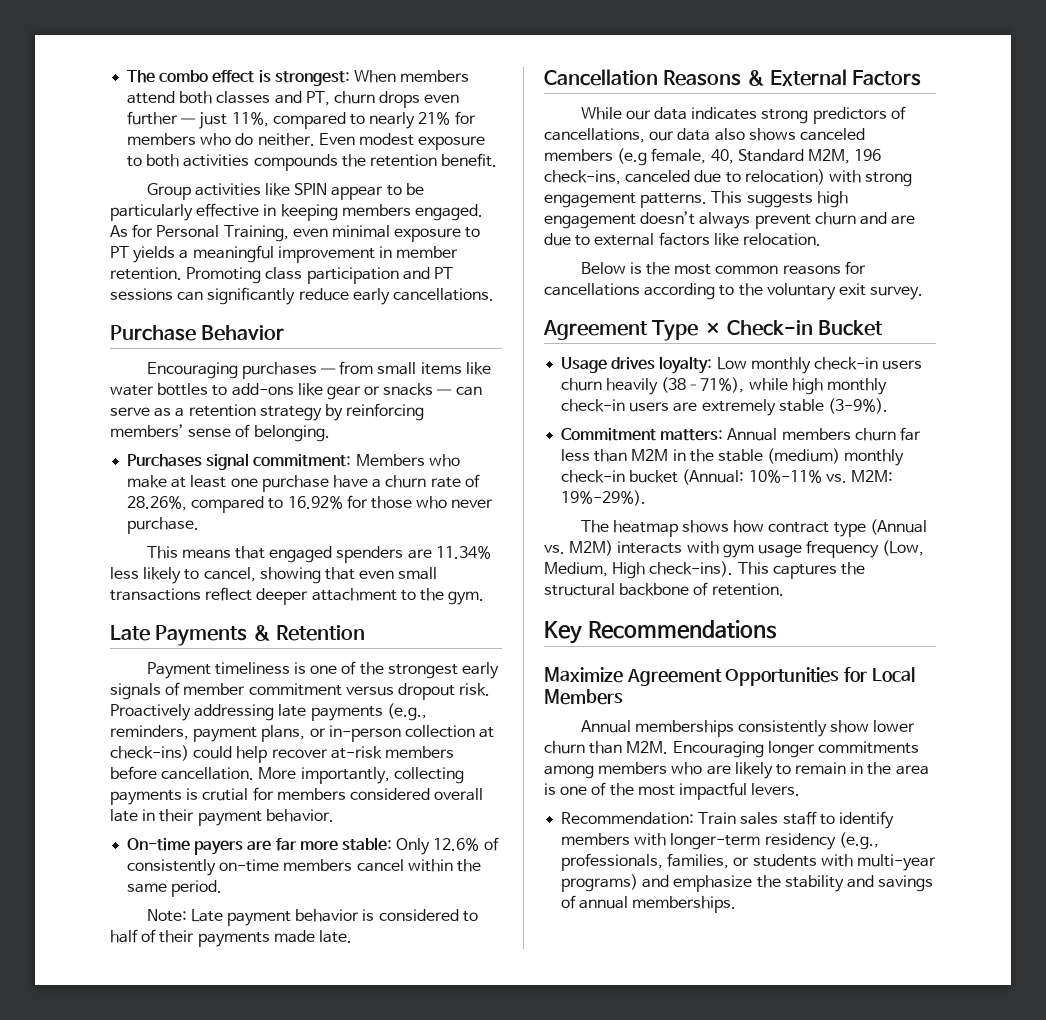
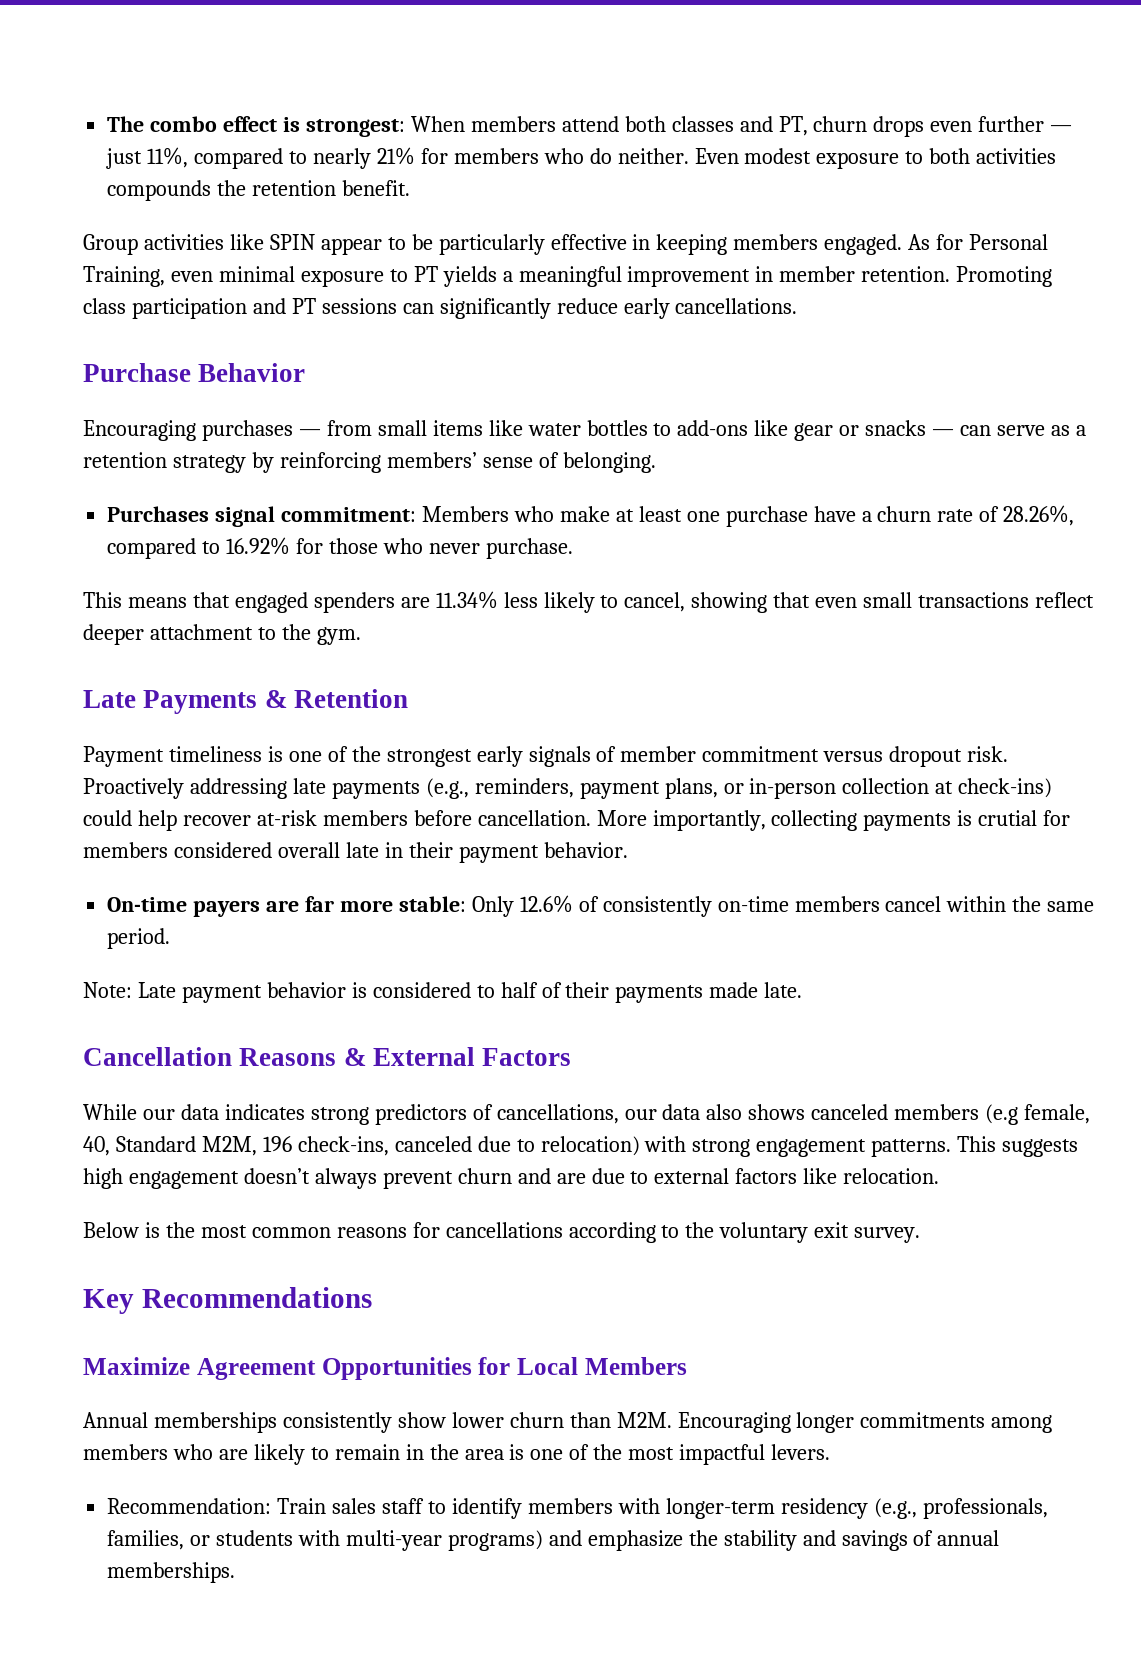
[543,320,884,341] [561,356,923,374] [561,377,887,395] [561,398,888,416] [561,427,921,441] [561,448,905,466] [561,469,893,485] [561,490,647,506] [580,519,927,537] [544,540,925,558] [544,561,865,579] [544,582,784,596] // Agreement Type × Check-in Bucket // Usage drives loyalty: Low monthly check-in users churn heavily (38–71%), while high monthly check-in users are extremely stable (3-9%). // Commitment matters: Annual members churn far less than M2M in the stable (medium) monthly check-in bucket (Annual: 10%-11% vs. M2M: 19%-29%). // The heatmap shows how contract type (Annual vs. M2M) interacts with gym usage frequency (Low, Medium, High check-ins). This captures the structural backbone of retention. -> (921, 1235) none

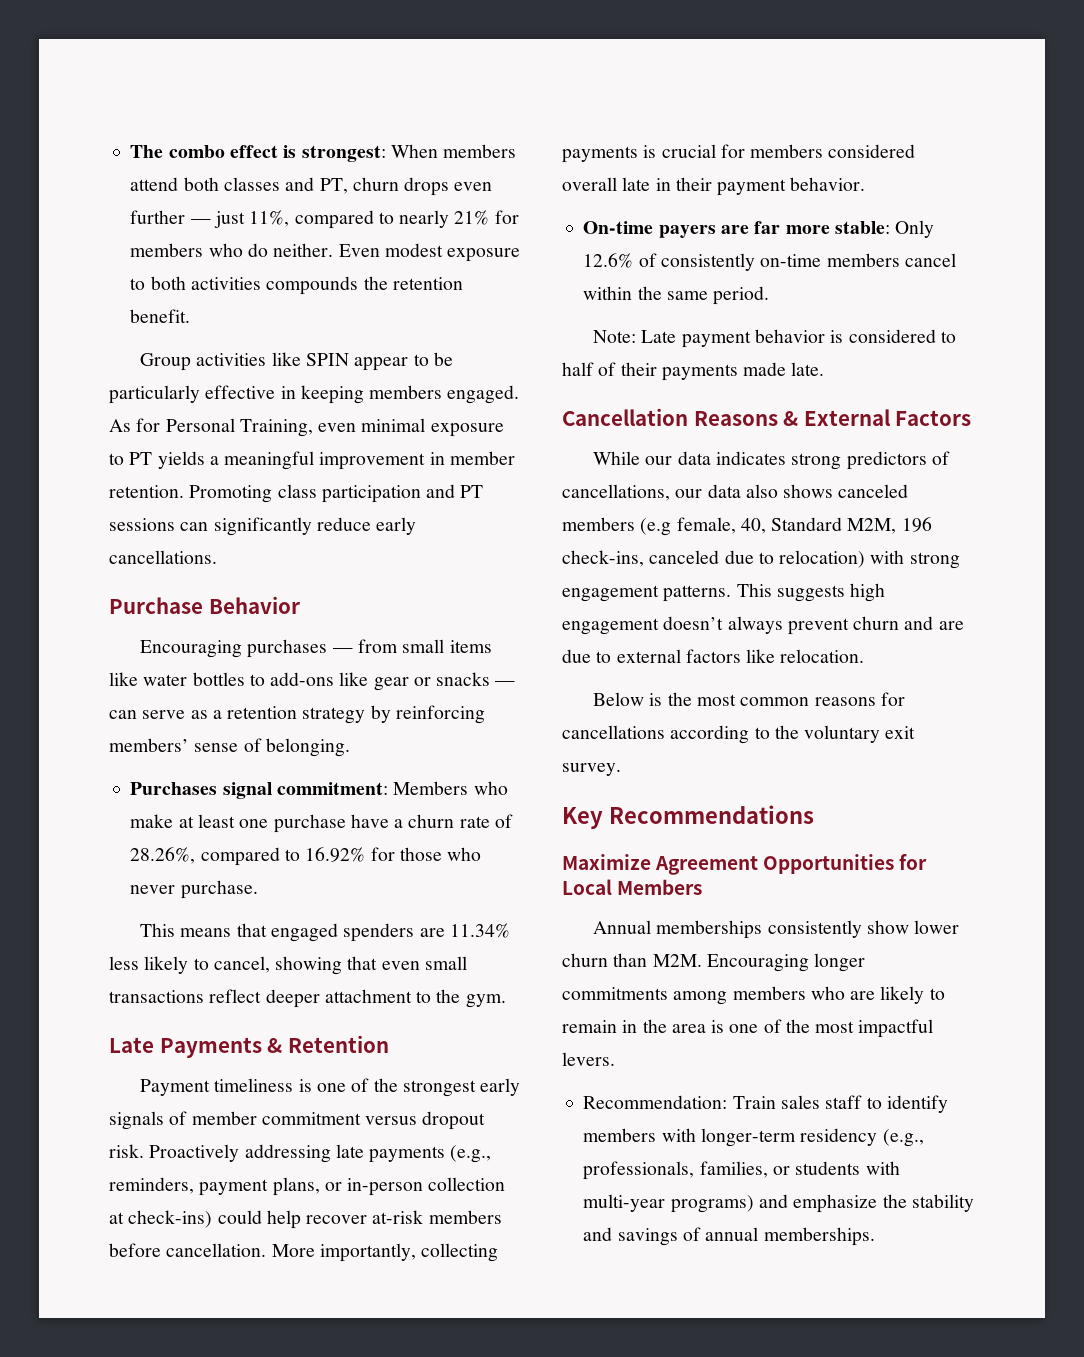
[978,810,1038,826] crutial -> [661,144,716,158] crucial

